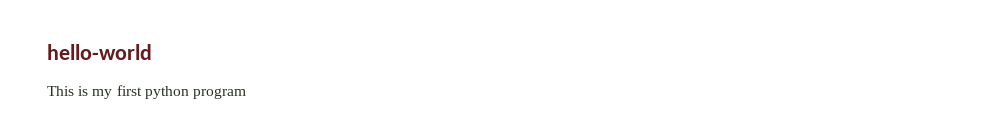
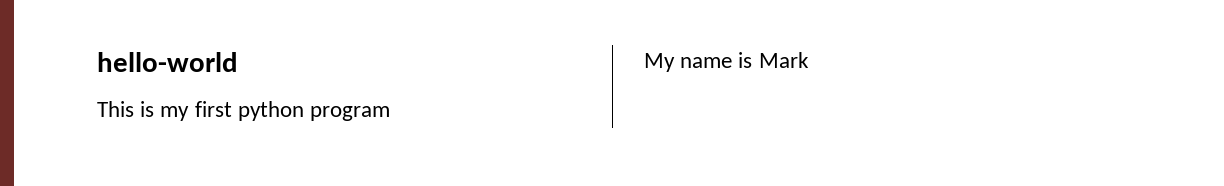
(246, 93) none -> [644,52,809,72] // My name is Mark

